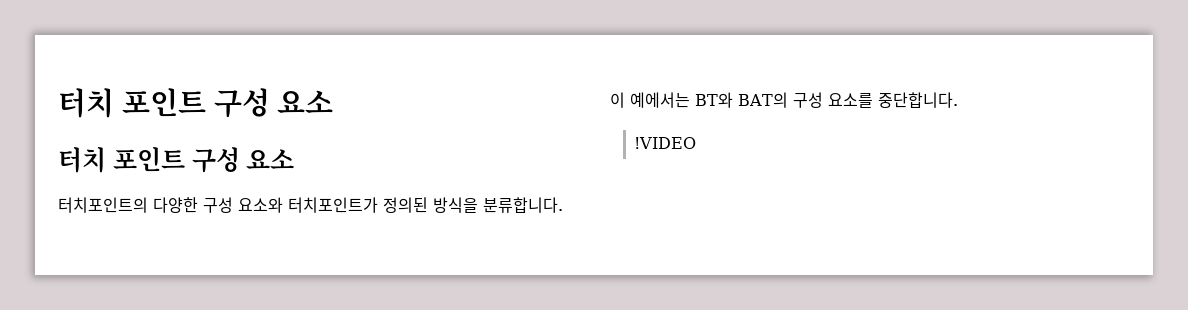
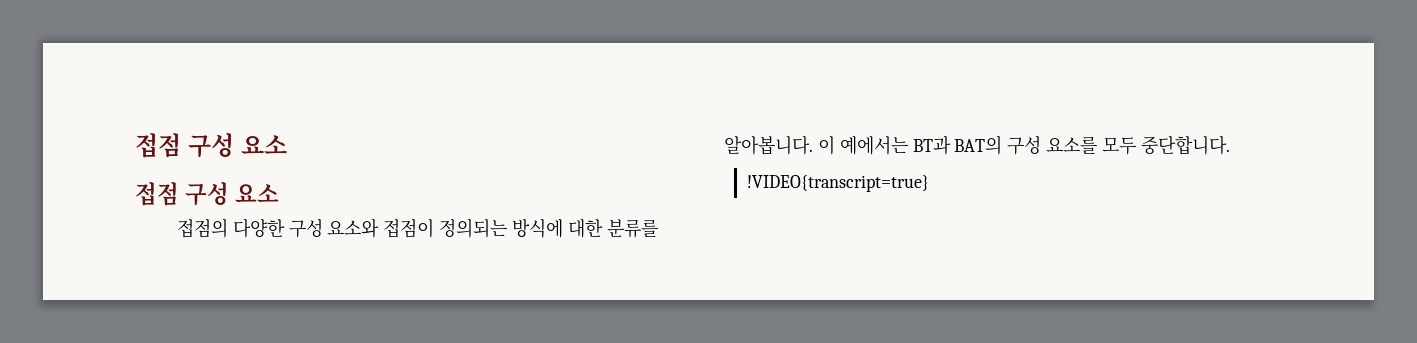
[58,88,334,118] [58,147,295,173] [58,197,148,213] 터치 포인트 구성 요소 // 터치 포인트 구성 요소 // 터치포인트의 -> [135,133,287,158] [135,182,280,206] [176,218,228,238] 접점 구성 요소 // 접점 구성 요소 // 접점의
[288,197,563,213] 터치포인트가 정의된 방식을 분류합니다. -> [383,218,658,238] [724,135,813,155] 접점이 정의되는 방식에 대한 분류를 알아봅니다.
[695,92,733,108] BT와 -> [912,136,951,155] BT과
(873, 100) none -> [1102,137,1137,155] 모두
[634,137,697,149] !VIDEO -> [746,175,929,192] !VIDEO{transcript=true}

